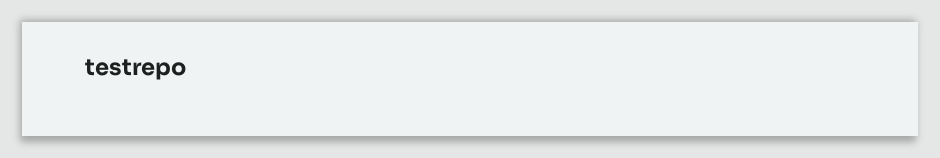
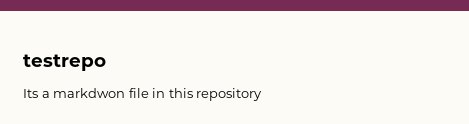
(186, 69) none -> [23,88,263,101] // Its a markdwon file in this repository

